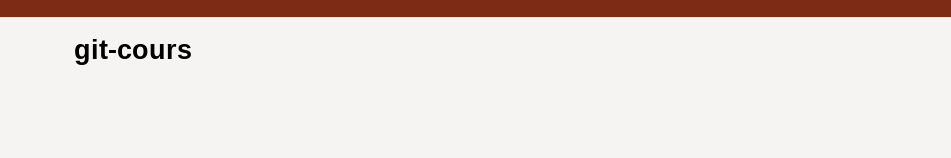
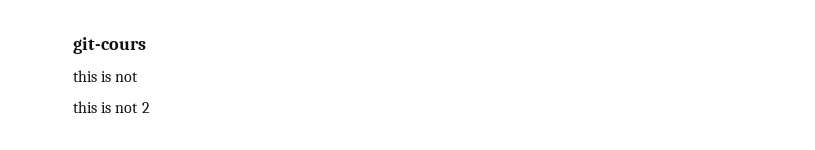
(192, 52) none -> [73,70,139,82] [73,101,150,113] // this is not // this is not 2

